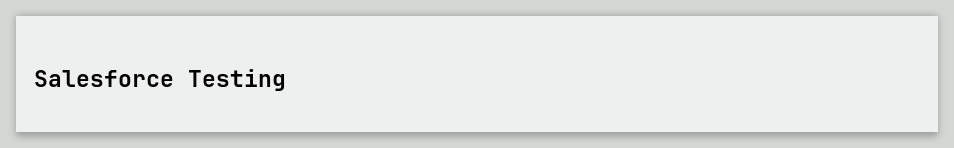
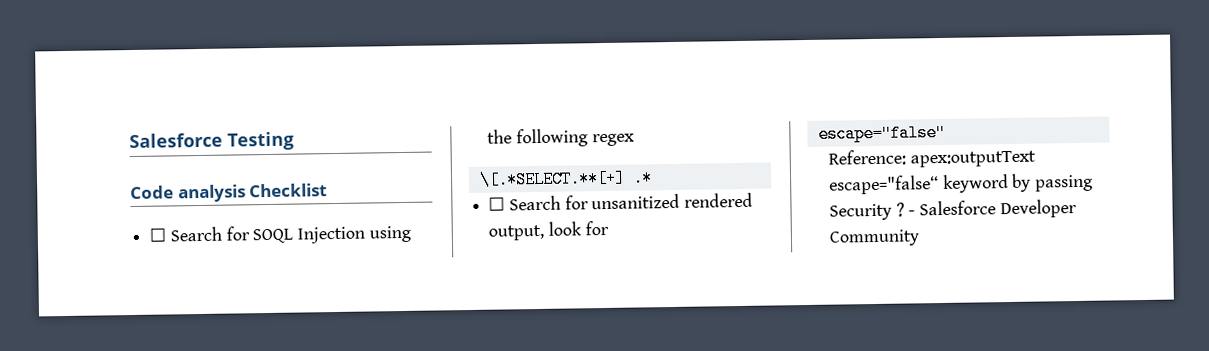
(286, 80) none -> [130,183,328,203] [149,225,411,244] [487,128,635,148] [478,169,653,189] [488,192,754,211] [488,220,609,241] [817,123,946,143] [827,149,1036,168] [828,173,1094,195] [828,199,1077,221] [828,229,920,247] // Code analysis Checklist // ☐ Search for SOQL Injection using the following regex // \[.*SELECT.**[+] .* // ☐ Search for unsanitized rendered output, look for // escape="false" // Reference: apex:outputText escape="false“ keyword by passing Security ? - Salesforce Developer Community

